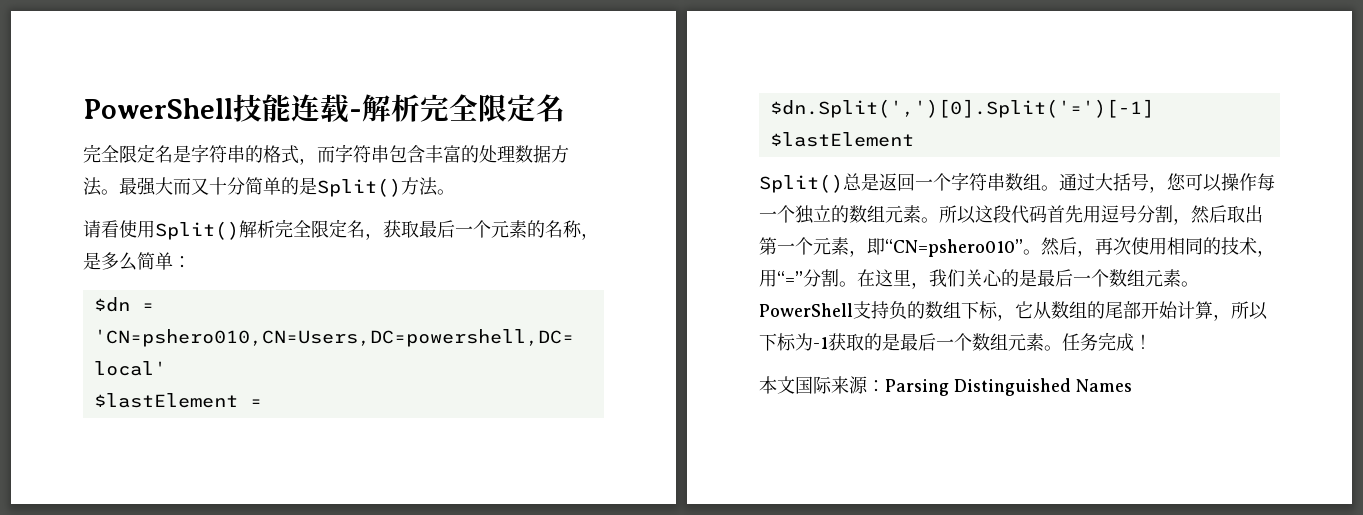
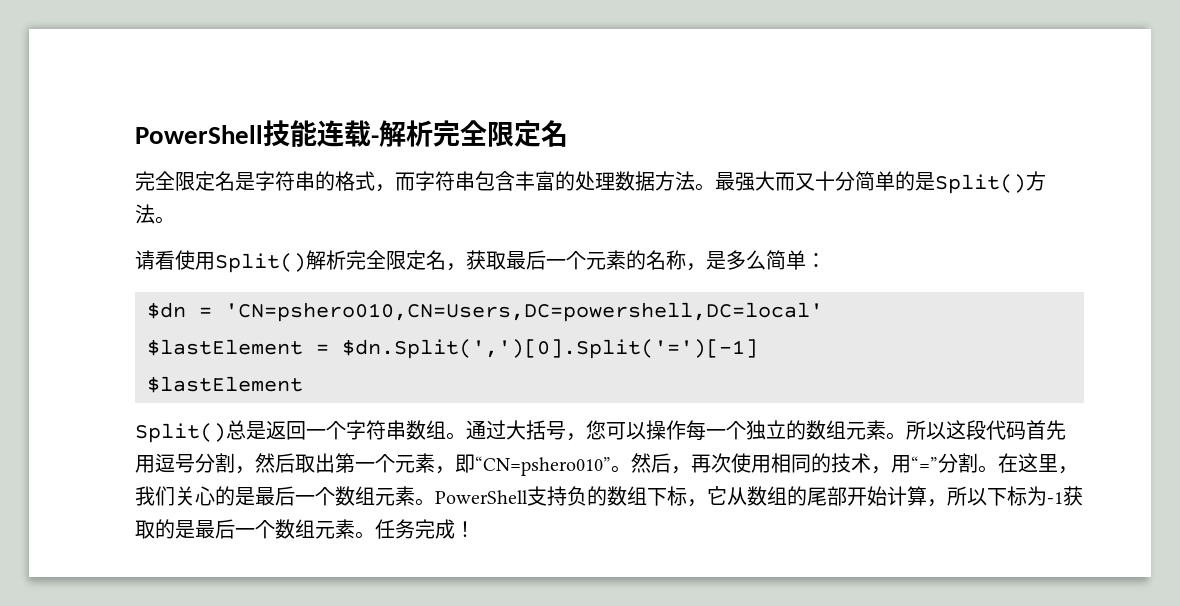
[759,376,1132,396] // 本文国际来源：Parsing Distinguished Names -> (475, 529) none

